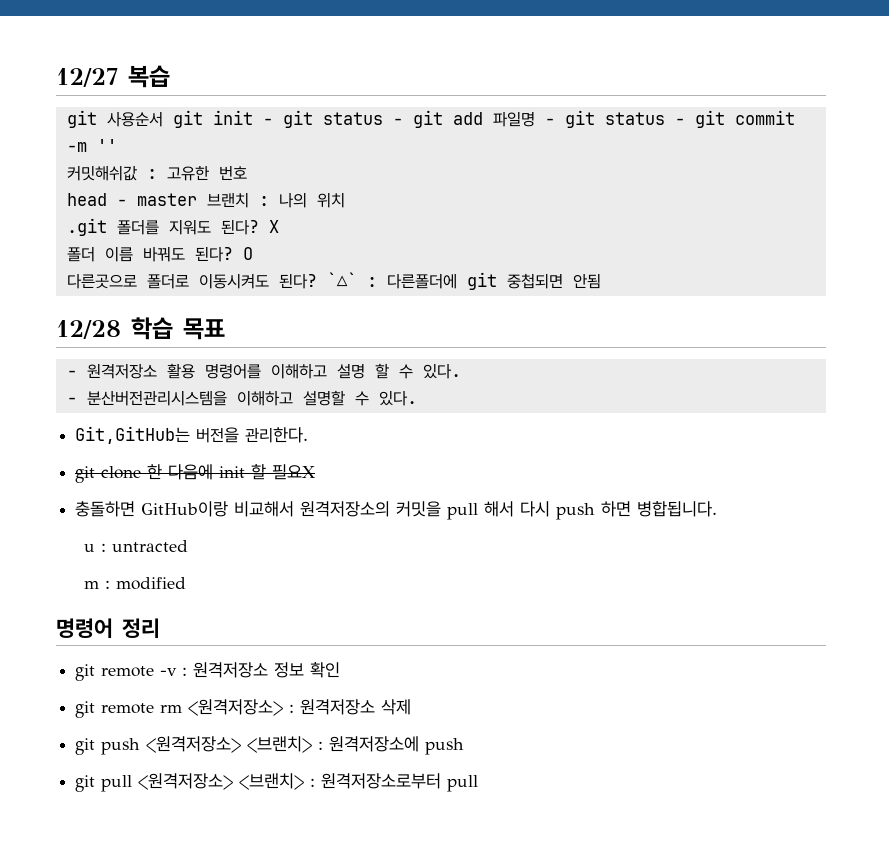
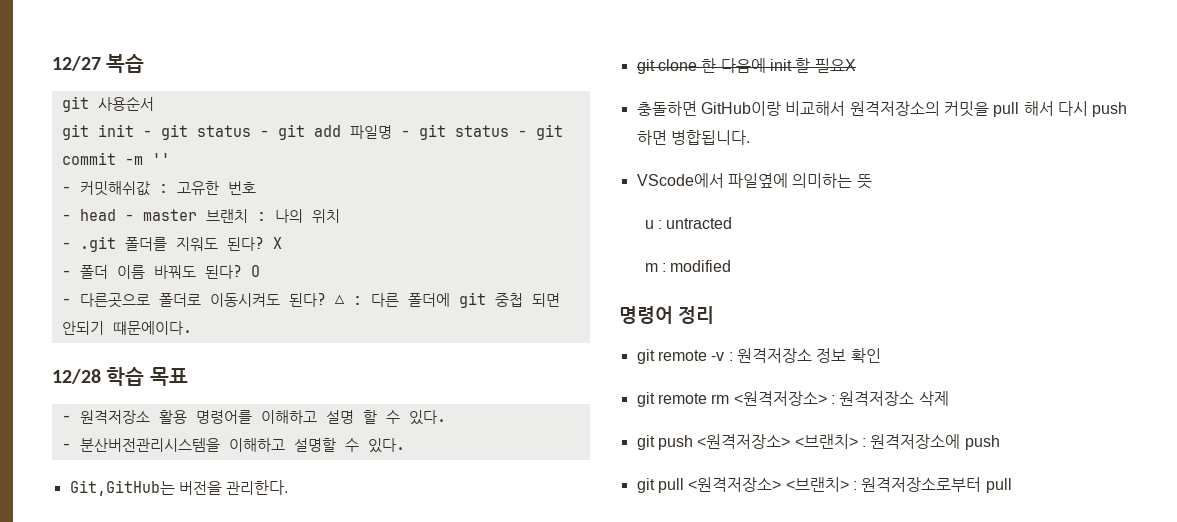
(163, 119) none -> (154, 103) //
(117, 145) none -> [61,186,71,193] -
(247, 173) none -> [61,214,71,221] -
(345, 200) none -> [61,242,71,249] -
(279, 226) none -> [61,270,71,277] -
(253, 253) none -> [61,298,71,305] -
[326,272,601,290] `△` : 다른폴더에 git 중첩되면 안됨 -> [333,292,560,308] [61,321,192,336] △ : 다른 폴더에 git 중첩 되면 안되기 떄문에이다.
(718, 509) none -> [636,173,872,189] // VScode에서 파일옆에 의미하는 뜻

